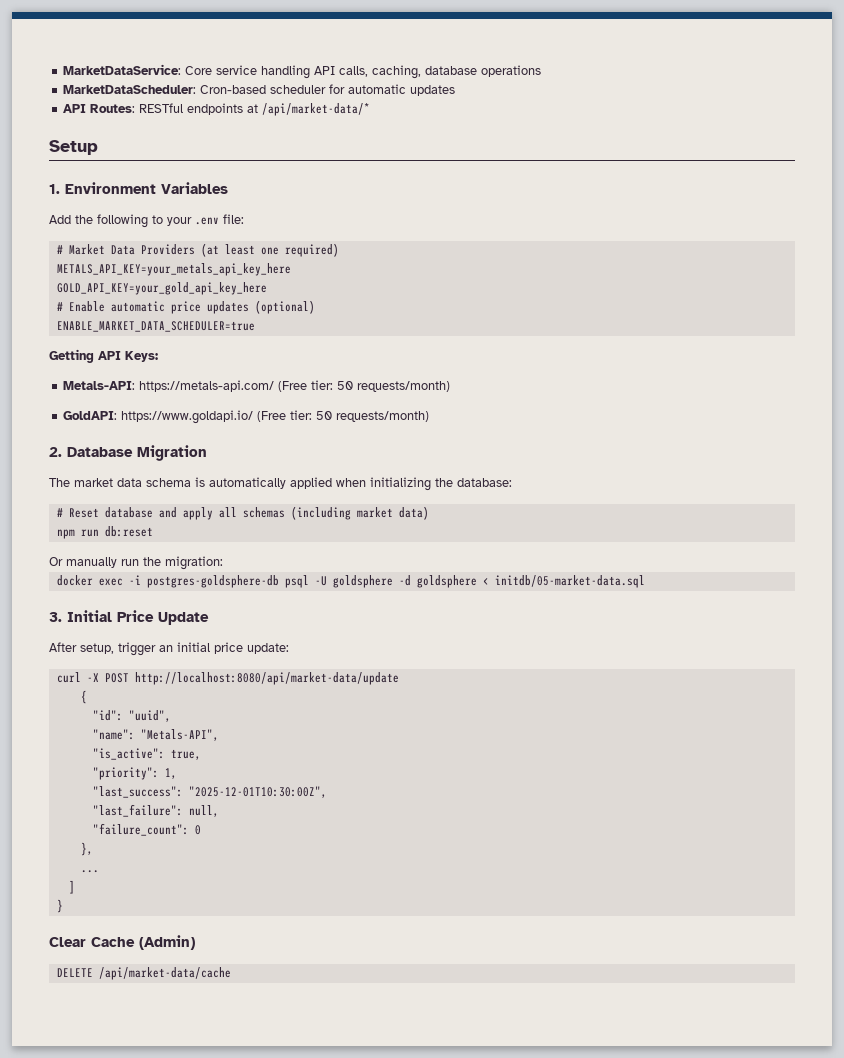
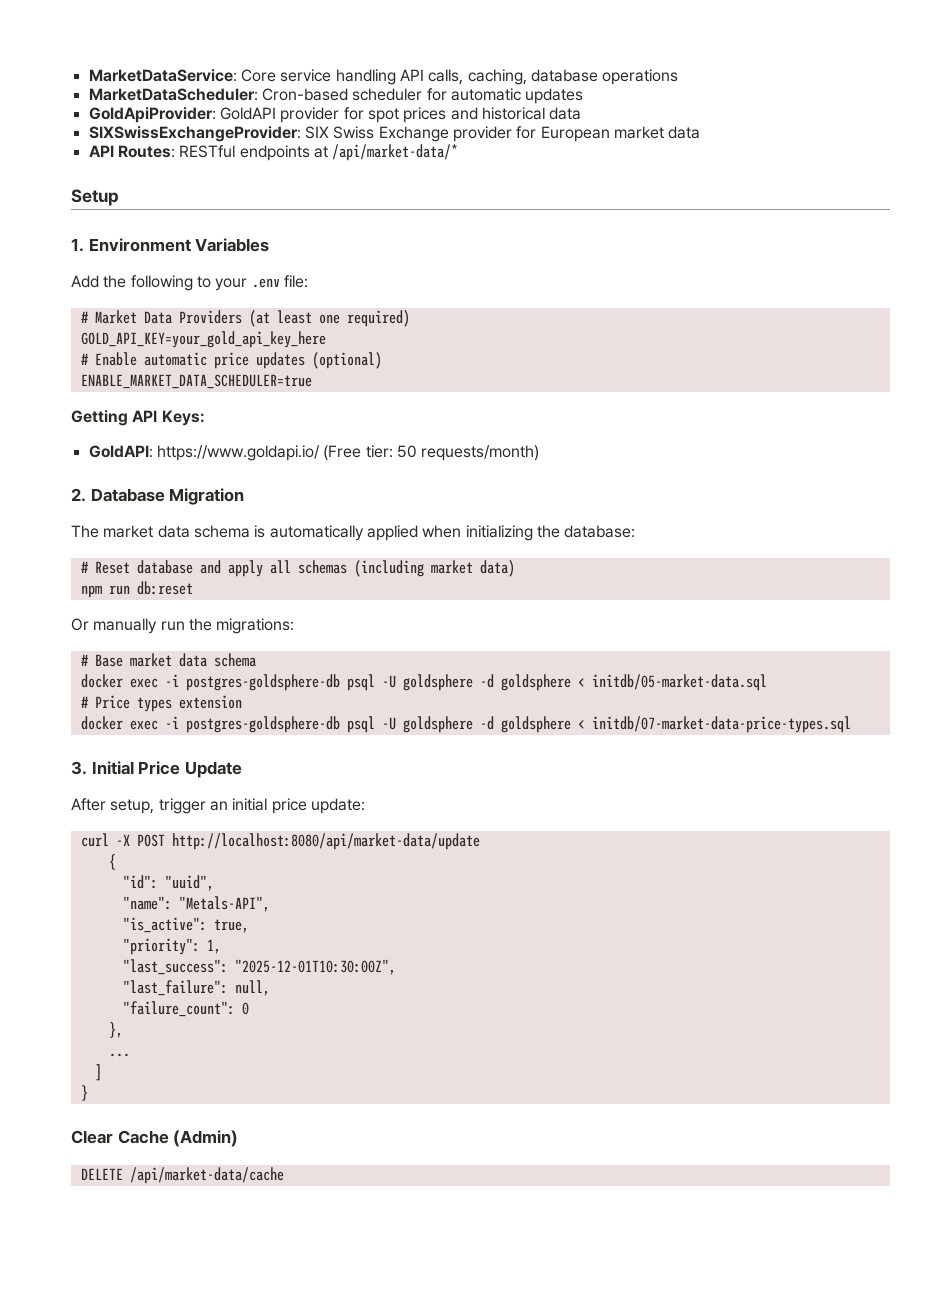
(456, 90) none -> [88,107,582,123] [88,126,701,142] // GoldApiProvider: GoldAPI provider for spot prices and historical data // SIXSwissExchangeProvider: SIX Swiss Exchange provider for European market data
[56,263,291,276] // METALS_API_KEY=your_metals_api_key_here -> (410, 318) none
[63,380,451,392] // Metals-API: https://metals-api.com/ (Free tier: 50 requests/month) -> (205, 418) none
[165,556,223,570] migration: -> [216,618,295,634] [80,653,256,667] migrations: // # Base market data schema
(645, 581) none -> [80,695,242,712] [80,716,851,733] // # Price types extension // docker exec -i postgres-goldsphere-db psql -U goldsphere -d goldsphere < initdb/07-market-data-price-types.sql

